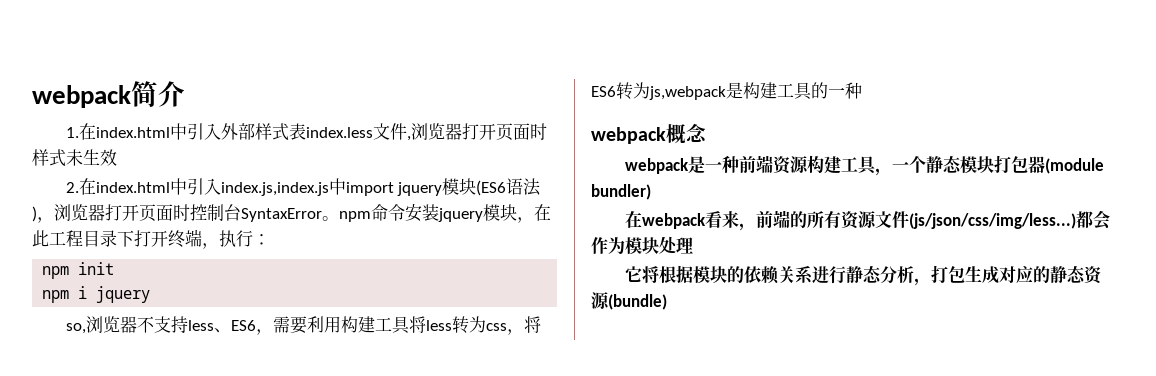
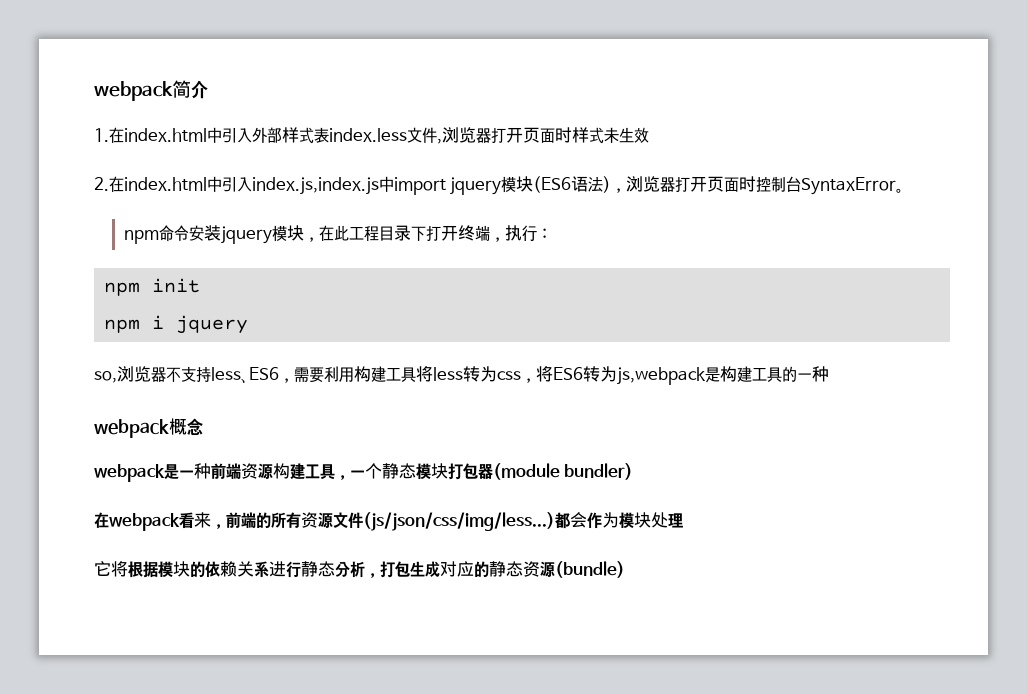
(339, 218) none -> (905, 190) //

